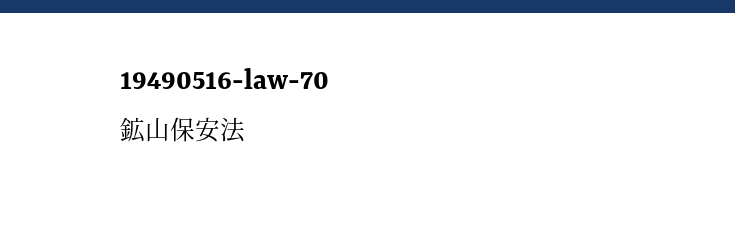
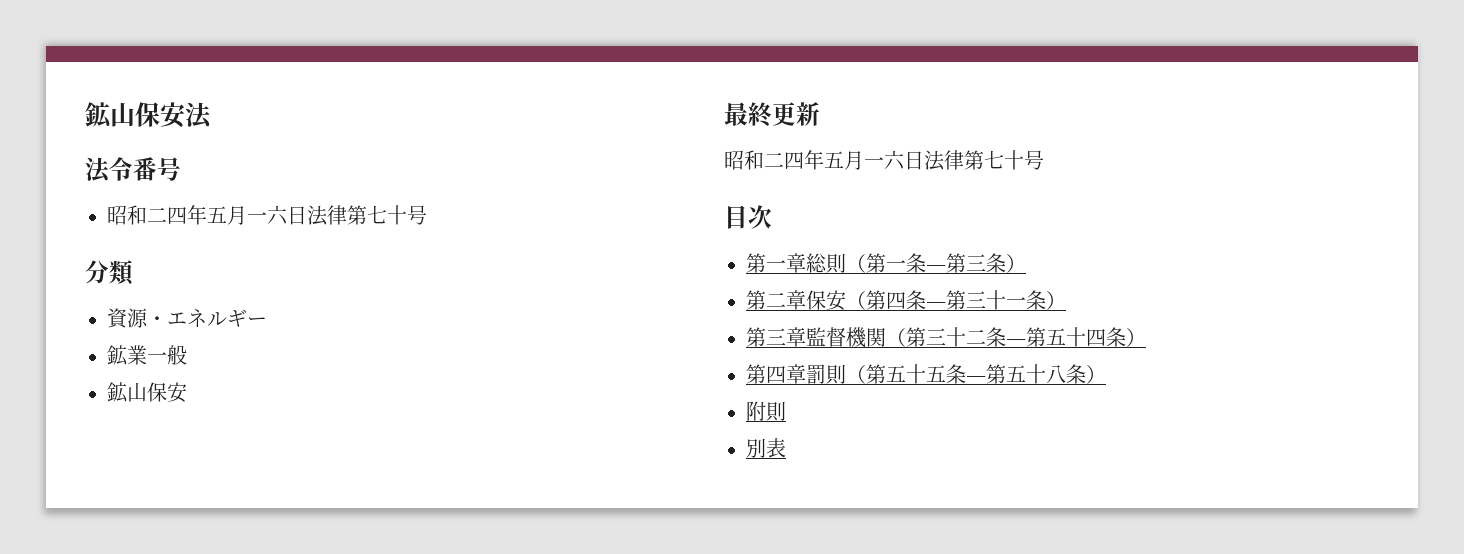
[120,68,329,89] [120,117,246,143] 19490516-law-70 // 鉱山保安法 -> [85,102,212,129] [85,157,181,183] [107,205,427,226] [85,260,134,285] [107,308,267,329] [107,345,187,366] [107,382,187,403] [724,102,820,127] [724,150,1044,171] [724,205,772,229] [746,253,1026,274] [746,290,1066,311] [746,327,1146,348] [746,364,1106,385] [746,401,786,422] [746,438,786,458] 鉱山保安法 // 法令番号 // 昭和二四年五月一六日法律第七十号 // 分類 // 資源・エネルギー // 鉱業一般 // 鉱山保安 // 最終更新 // 昭和二四年五月一六日法律第七十号 // 目次 // 第一章総則（第一条―第三条） // 第二章保安（第四条―第三十一条） // 第三章監督機関（第三十二条―第五十四条） // 第四章罰則（第五十五条―第五十八条） // 附則 // 別表

